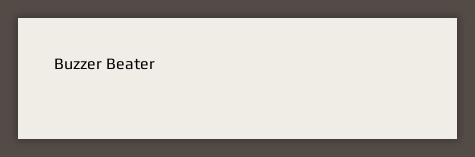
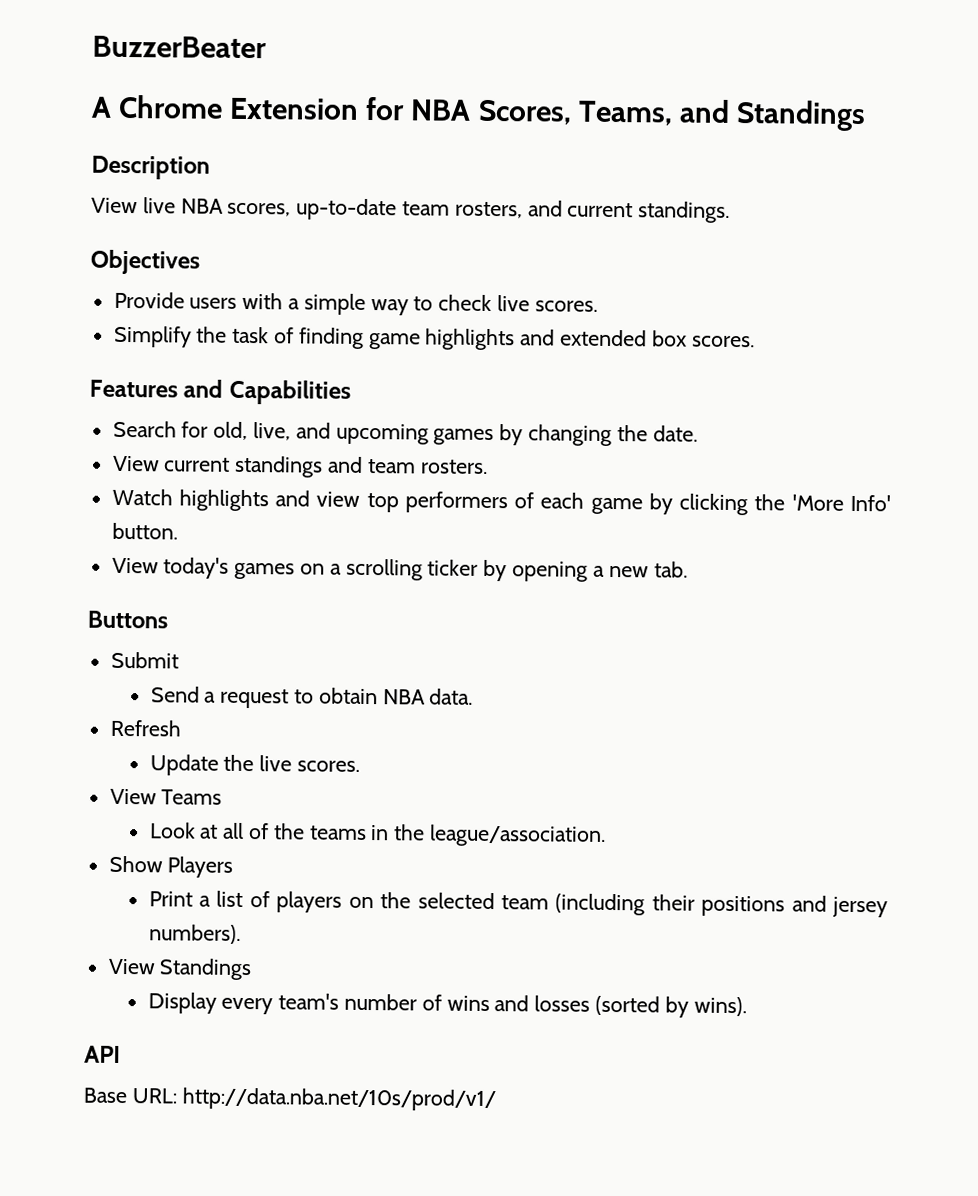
[54,58,156,70] Buzzer Beater -> [92,35,267,59] [91,94,866,132] [91,155,210,180] [91,197,731,223] [90,249,200,275] [113,291,598,316] [113,325,755,351] [89,379,351,405] [112,420,698,447] [112,455,488,478] [111,488,891,516] [111,522,178,540] [111,557,688,582] [87,610,168,629] [110,651,179,669] [150,686,474,709] [109,719,181,737] [149,754,361,776] [109,788,223,805] [149,822,607,847] [108,855,234,878] [148,890,888,918] [148,924,241,944] [107,958,253,981] [147,992,747,1018] [84,1045,121,1063] [83,1087,496,1112] BuzzerBeater // A Chrome Extension for NBA Scores, Teams, and Standings // Description // View live NBA scores, up-to-date team rosters, and current standings. // Objectives // Provide users with a simple way to check live scores. // Simplify the task of finding game highlights and extended box scores. // Features and Capabilities // Search for old, live, and upcoming games by changing the date. // View current standings and team rosters. // Watch highlights and view top performers of each game by clicking the 'More Info' button. // View today's games on a scrolling ticker by opening a new tab. // Buttons // Submit // Send a request to obtain NBA data. // Refresh // Update the live scores. // View Teams // Look at all of the teams in the league/association. // Show Players // Print a list of players on the selected team (including their positions and jersey numbers). // View Standings // Display every team's number of wins and losses (sorted by wins). // API // Base URL: http://data.nba.net/10s/prod/v1/

